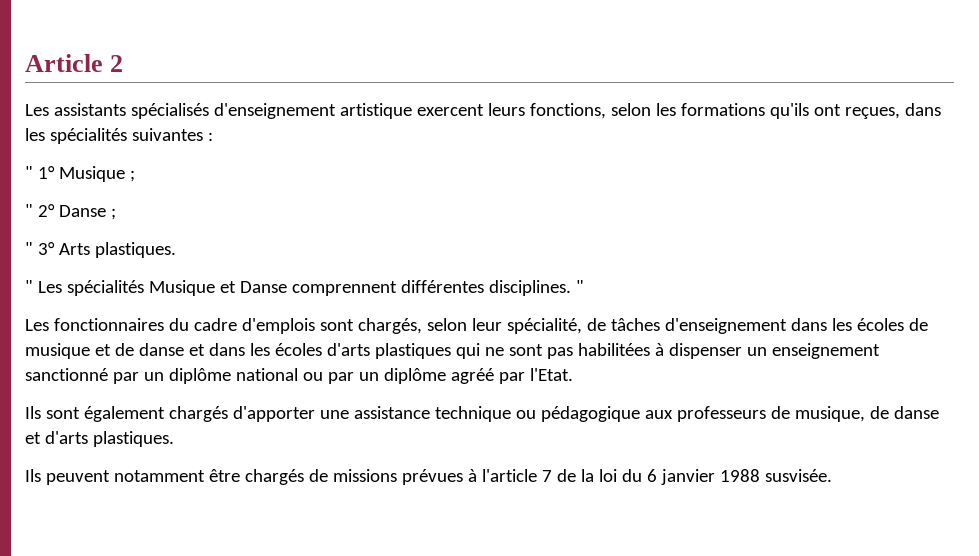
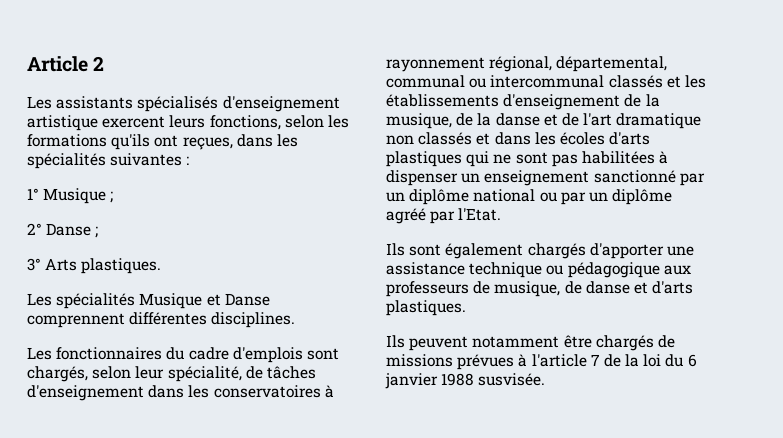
[25,166,33,179] " -> (190, 160) none
[25,204,33,217] " -> (114, 197) none
[25,242,33,255] " -> (99, 232) none
[25,280,33,293] " -> (162, 266) none
[575,280,584,293] " -> (296, 320) none
[856,318,928,331] [25,343,184,359] écoles de musique et de danse -> [213,385,334,398] [386,56,668,72] [386,75,706,88] [386,94,660,110] [386,113,702,129] [386,132,473,145] conservatoires à rayonnement régional, départemental, communal ou intercommunal classés et les établissements d'enseignement de la musique, de la danse et de l'art dramatique non classés

